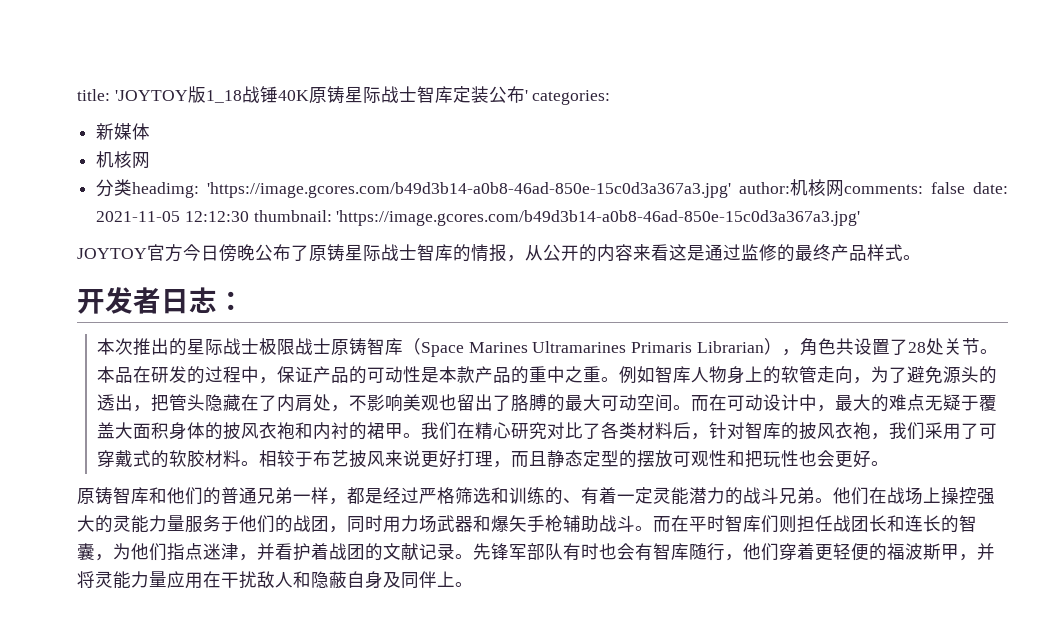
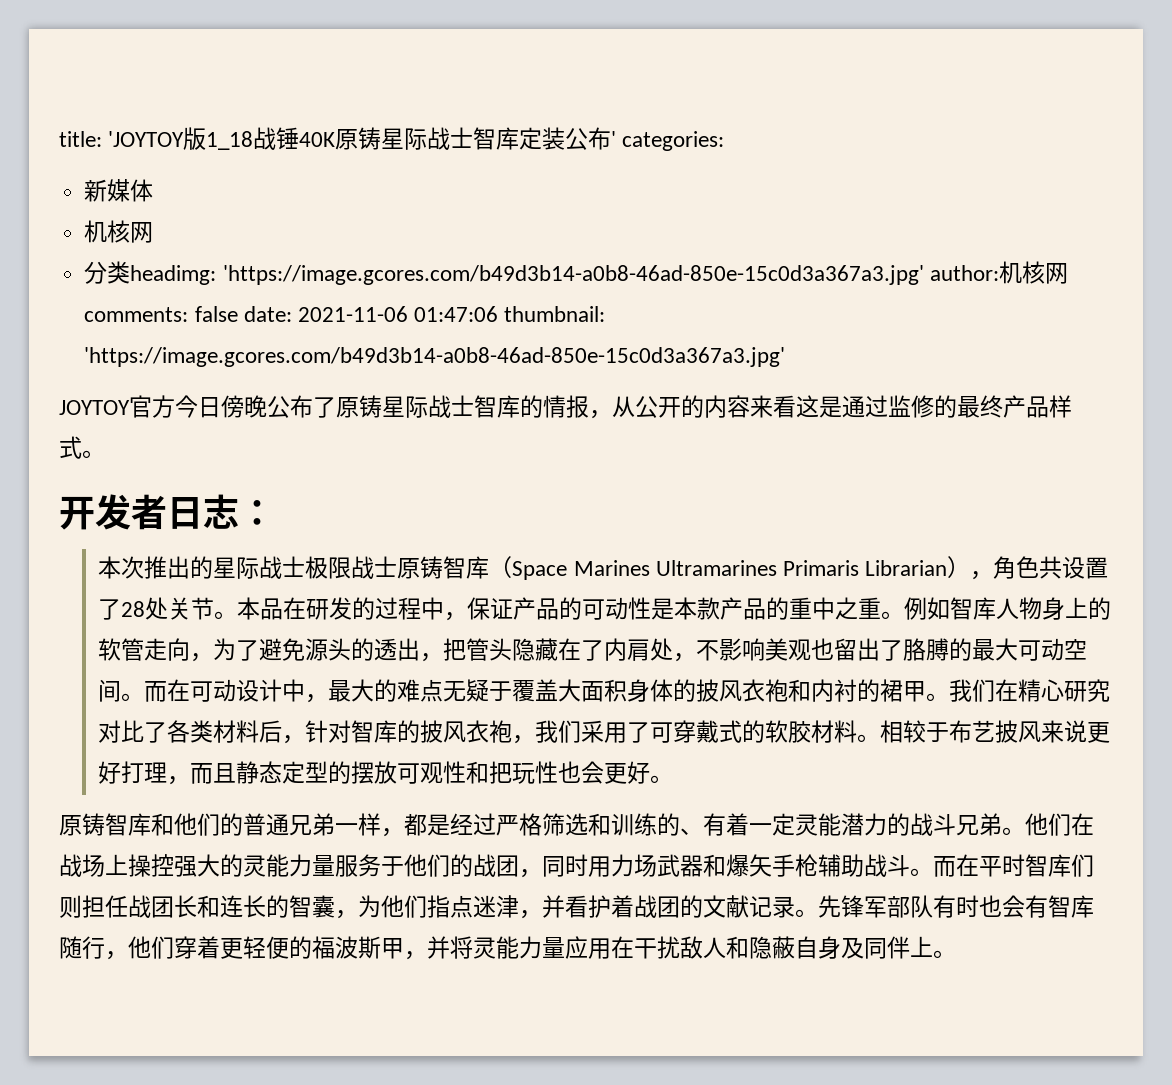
[96,211,249,222] 2021-11-05 12:12:30 -> [297,306,499,322] 2021-11-06 01:47:06

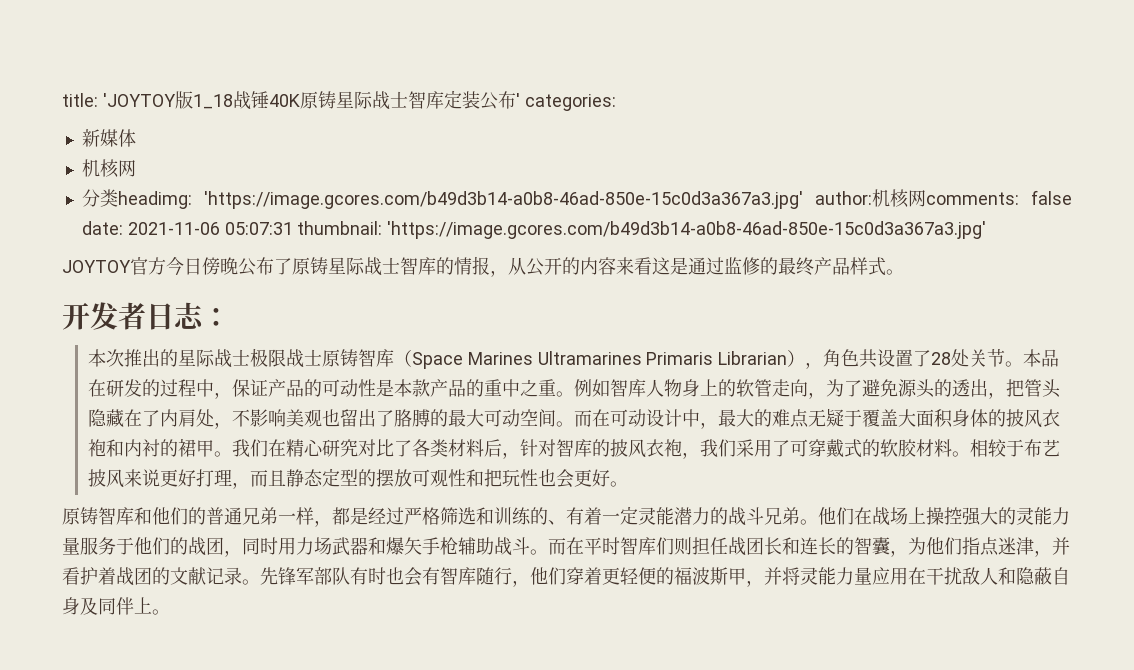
[414,306,499,322] 01:47:06 -> [224,222,293,235] 05:07:31

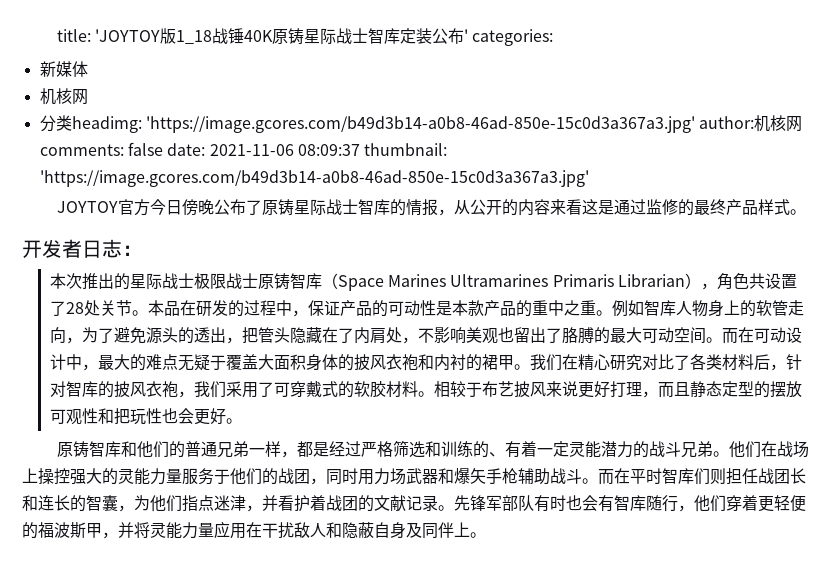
[224,222,293,235] 05:07:31 -> [297,144,360,156] 08:09:37

